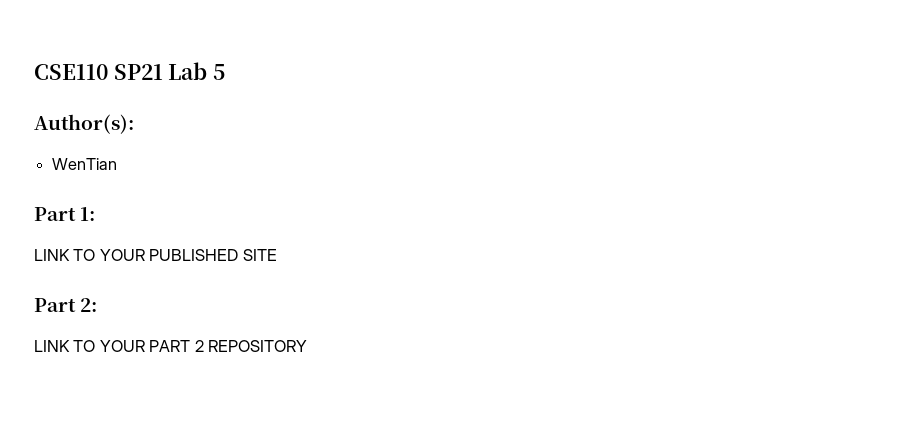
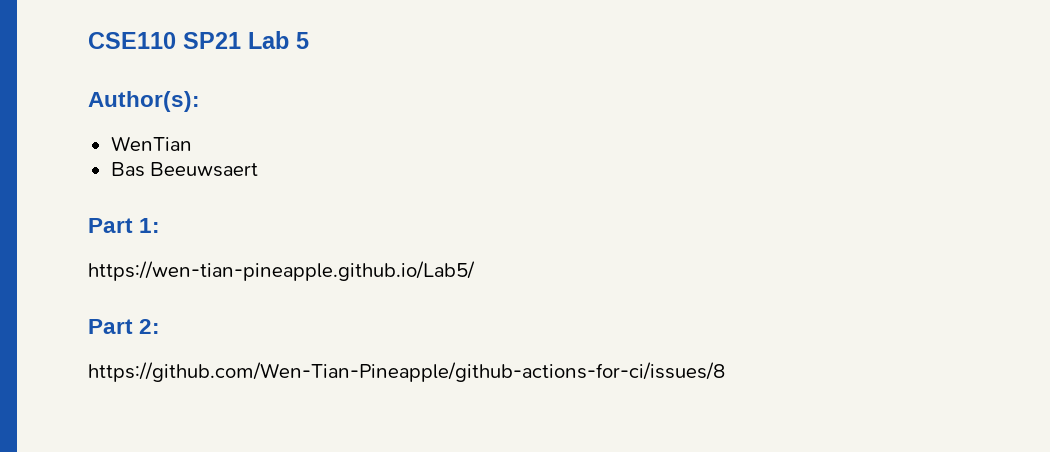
(118, 164) none -> [110,162,259,177] // Bas Beeuwsaert
[34,249,277,261] [34,298,98,312] [34,340,308,352] LINK TO YOUR PUBLISHED SITE // Part 2: // LINK TO YOUR PART 2 REPOSITORY -> [88,261,475,281] [88,319,161,334] [88,362,725,382] https://wen-tian-pineapple.github.io/Lab5/ // Part 2: // https://github.com/Wen-Tian-Pineapple/github-actions-for-ci/issues/8

